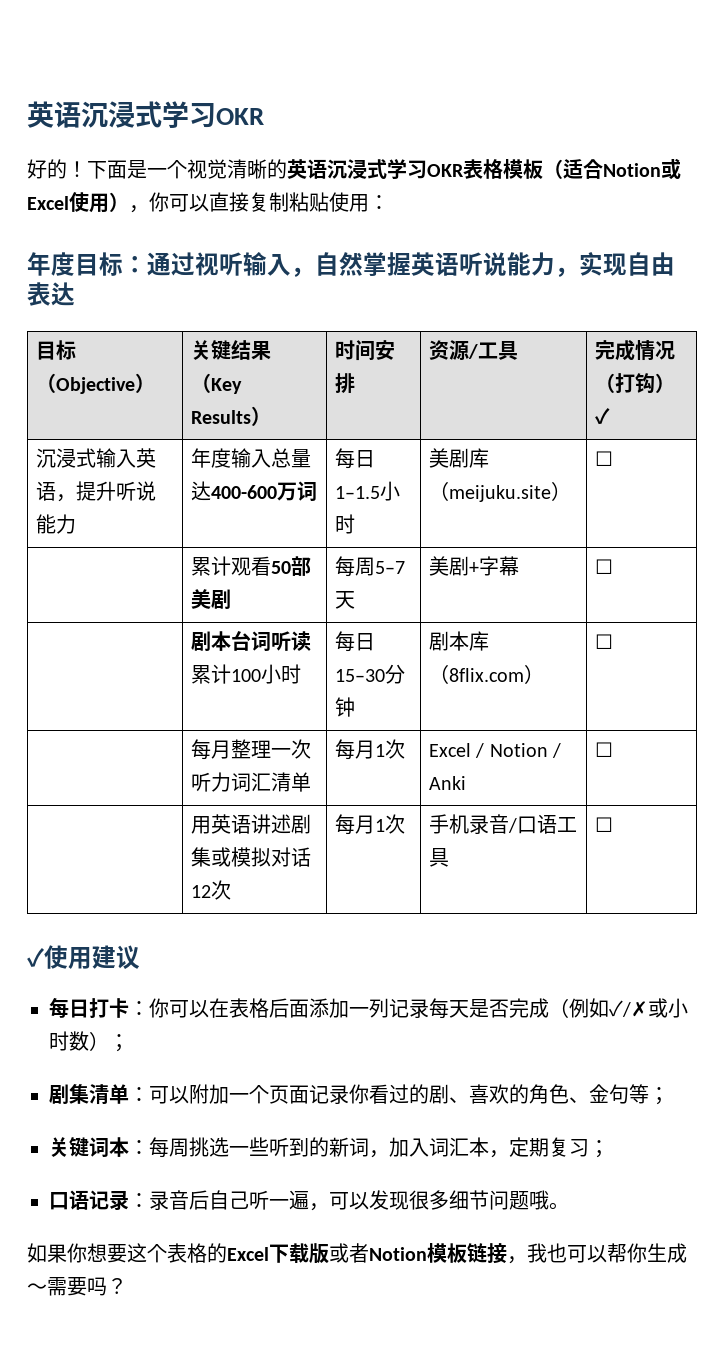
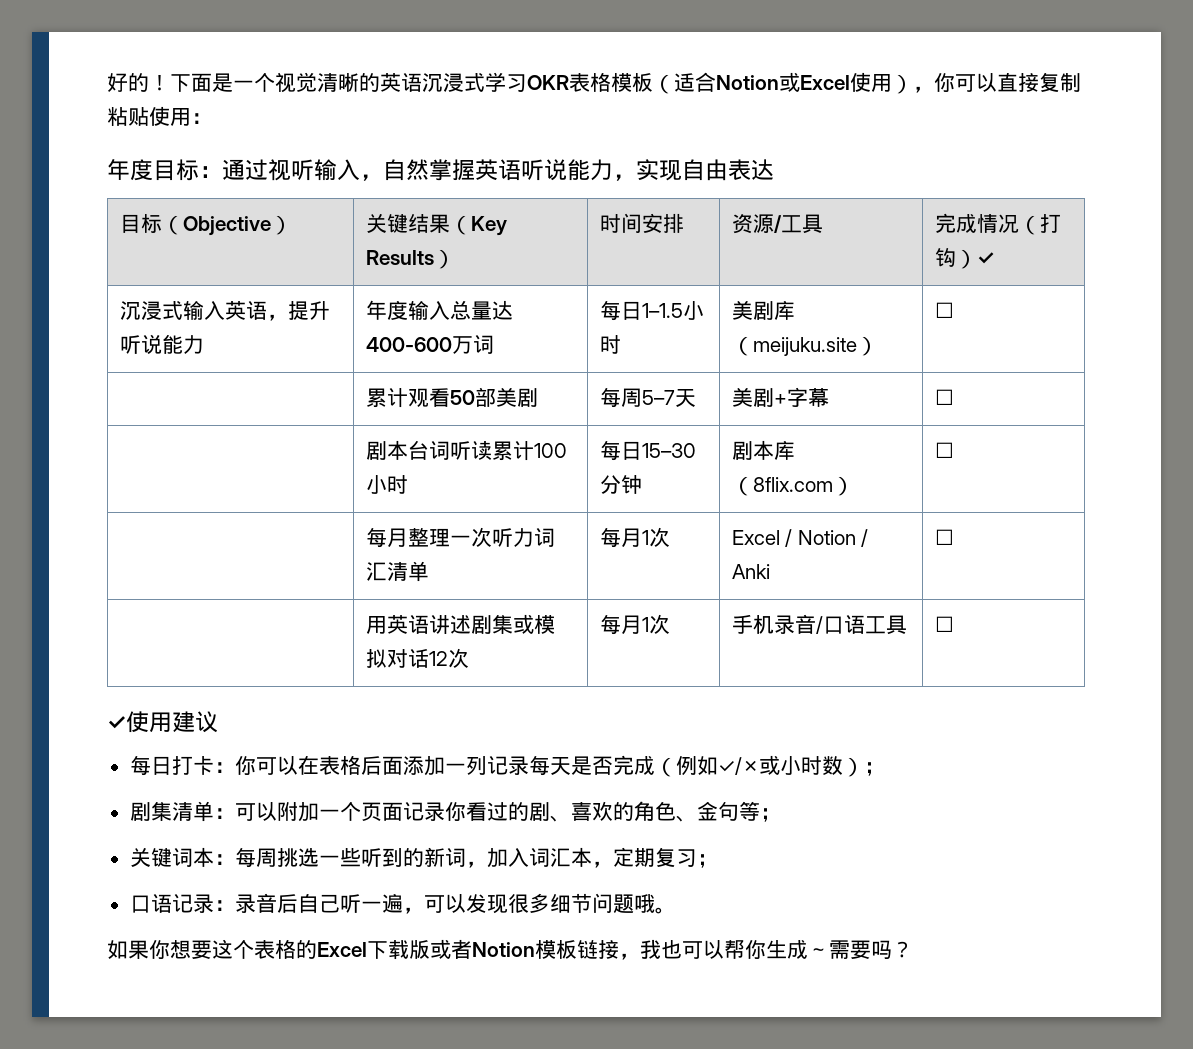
[27,101,264,128] 英语沉浸式学习OKR // -> (107, 82) none

